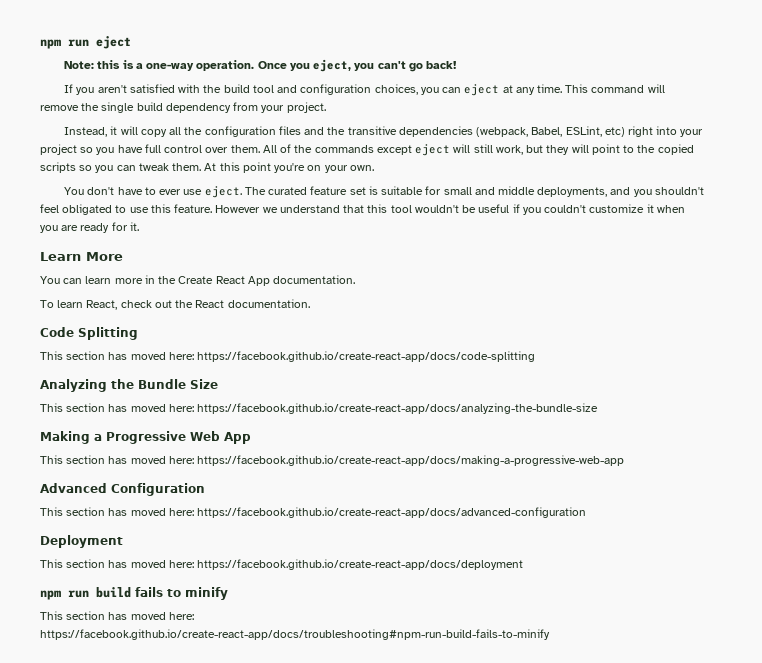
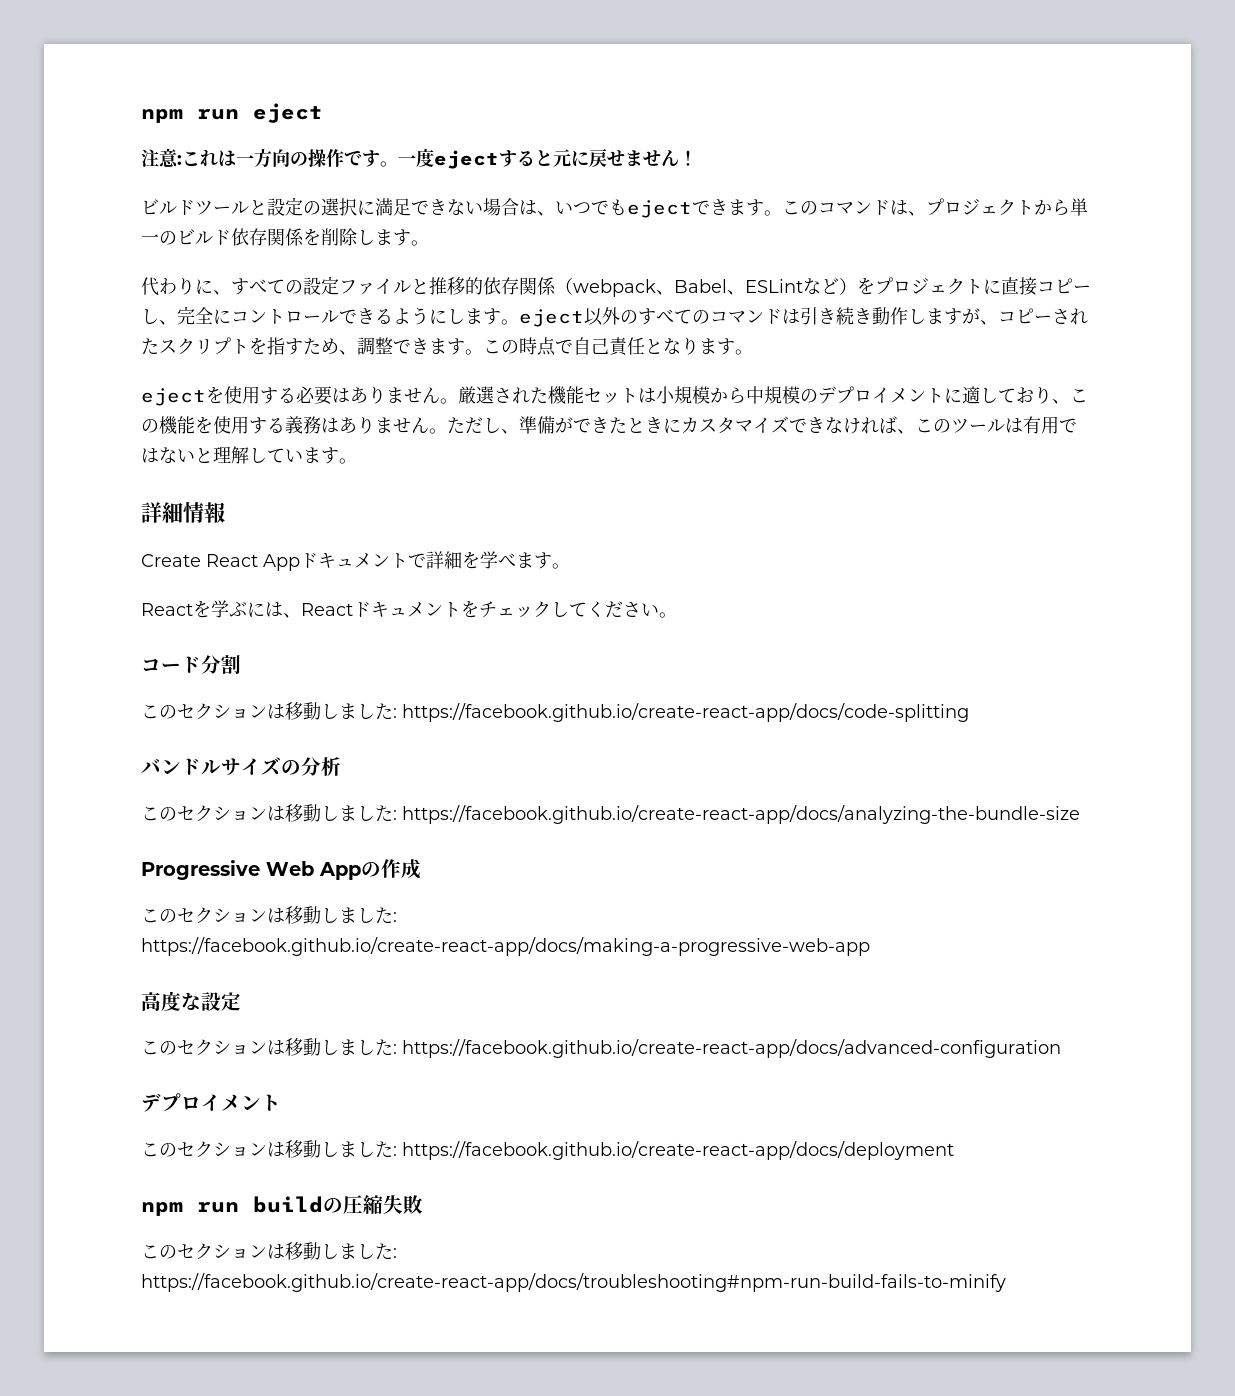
[64,59,457,72] [64,84,665,96] [40,102,326,113] [64,126,704,137] [40,144,694,156] [40,162,374,173] [64,186,704,198] [40,204,685,215] [40,222,139,233] [40,252,123,261] [40,275,356,286] [40,299,310,310] [40,327,138,340] [40,351,536,362] [40,379,218,392] [40,403,194,412] Note: this is a one-way operation. Once you eject, you can't go back! // If you aren't satisfied with the build tool and configuration choices, you can eject at any time. This command will remove the single build dependency from your project. // Instead, it will copy all the configuration files and the transitive dependencies (webpack, Babel, ESLint, etc) right into your project so you have full control over them. All of the commands except eject will still work, but they will point to the copied scripts so you can tweak them. At this point you're on your own. // You don't have to ever use eject. The curated feature set is suitable for small and middle deployments, and you shouldn't feel obligated to use this feature. However we understand that this tool wouldn't be useful if you couldn't customize it when you are ready for it. // Learn More // You can learn more in the Create React App documentation. // To learn React, check out the React documentation. // Code Splitting // This section has moved here: https://facebook.github.io/create-react-app/docs/code-splitting // Analyzing the Bundle Size // This section has moved here: -> [141,148,697,169] [141,197,1088,218] [141,228,429,246] [141,276,1091,297] [141,306,1088,327] [141,337,753,356] [141,386,1088,406] [141,416,1077,435] [141,446,357,464] [141,502,225,523] [141,551,570,571] [141,600,677,618] [141,655,241,674] [141,702,969,722] [141,757,341,776] [141,804,397,822] 注意:これは一方向の操作です。一度ejectすると元に戻せません！ // ビルドツールと設定の選択に満足できない場合は、いつでもejectできます。このコマンドは、プロジェクトから単一のビルド依存関係を削除します。 // 代わりに、すべての設定ファイルと推移的依存関係（webpack、Babel、ESLintなど）をプロジェクトに直接コピーし、完全にコントロールできるようにします。eject以外のすべてのコマンドは引き続き動作しますが、コピーされたスクリプトを指すため、調整できます。この時点で自己責任となります。 // ejectを使用する必要はありません。厳選された機能セットは小規模から中規模のデプロイメントに適しており、この機能を使用する義務はありません。ただし、準備ができたときにカスタマイズできなければ、このツールは有用ではないと理解しています。 // 詳細情報 // Create React Appドキュメントで詳細を学べます。 // Reactを学ぶには、Reactドキュメントをチェックしてください。 // コード分割 // このセクションは移動しました: https://facebook.github.io/create-react-app/docs/code-splitting // バンドルサイズの分析 // このセクションは移動しました:
[40,431,102,444] Making a -> (1080, 814) none
[40,455,625,466] [40,483,205,496] [40,507,587,518] [40,535,123,548] [40,559,524,570] [40,587,228,600] [40,611,194,620] // This section has moved here: https://facebook.github.io/create-react-app/docs/making-a-progressive-web-app // Advanced Configuration // This section has moved here: https://facebook.github.io/create-react-app/docs/advanced-configuration // Deployment // This section has moved here: https://facebook.github.io/create-react-app/docs/deployment // npm run build fails to minify // This section has moved here: -> [361,859,421,879] [141,906,397,924] [141,937,870,956] [141,991,241,1011] [141,1038,1061,1058] [141,1093,281,1112] [141,1140,954,1160] [141,1195,423,1216] [141,1242,397,1260] の作成 // このセクションは移動しました: https://facebook.github.io/create-react-app/docs/making-a-progressive-web-app // 高度な設定 // このセクションは移動しました: https://facebook.github.io/create-react-app/docs/advanced-configuration // デプロイメント // このセクションは移動しました: https://facebook.github.io/create-react-app/docs/deployment // npm run buildの圧縮失敗 // このセクションは移動しました:

